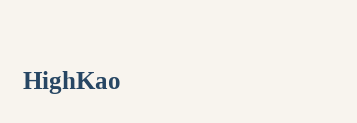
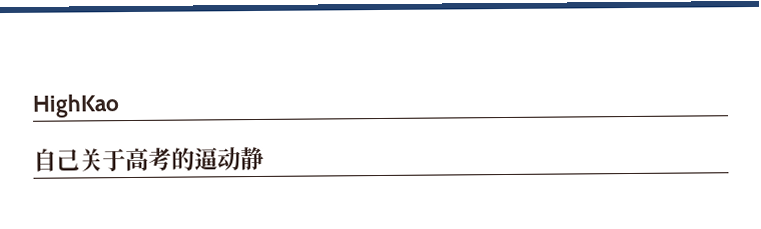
(121, 82) none -> [33,146,264,172] // 自己关于高考的逼动静

